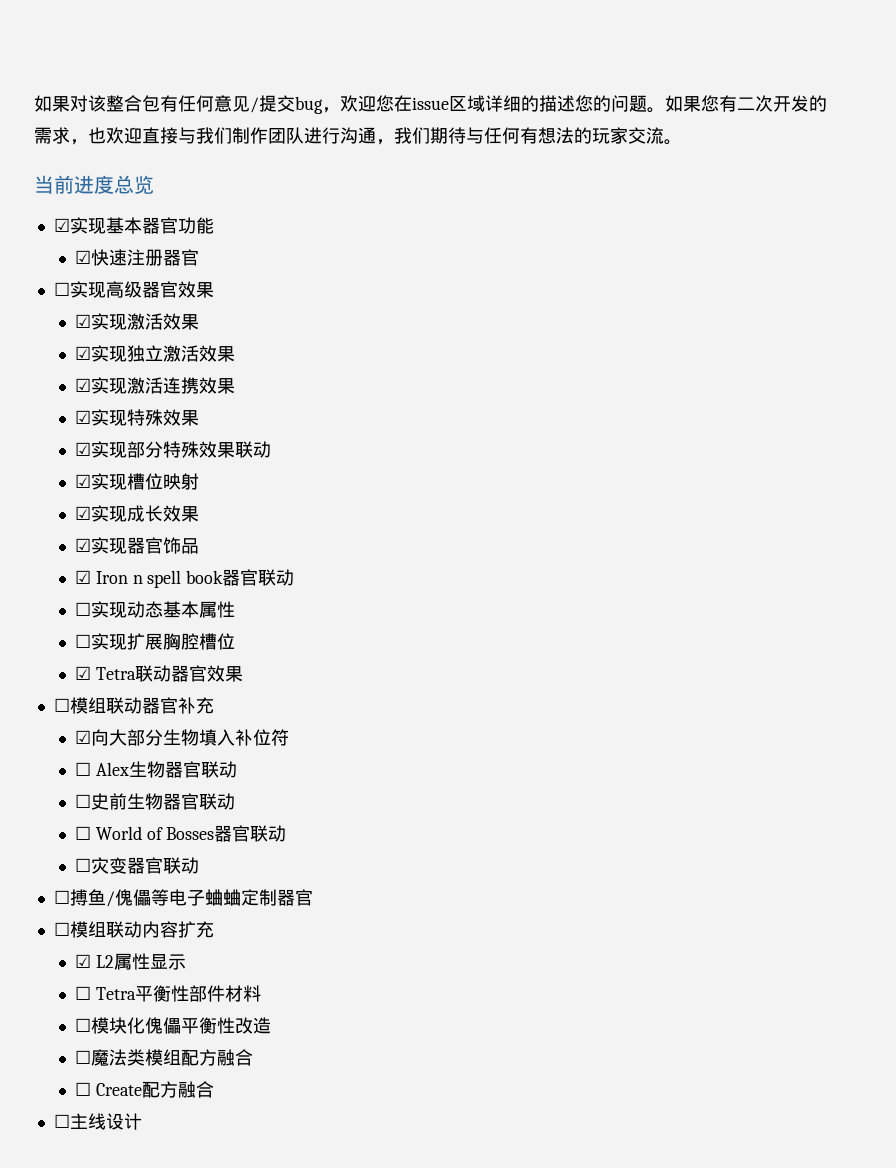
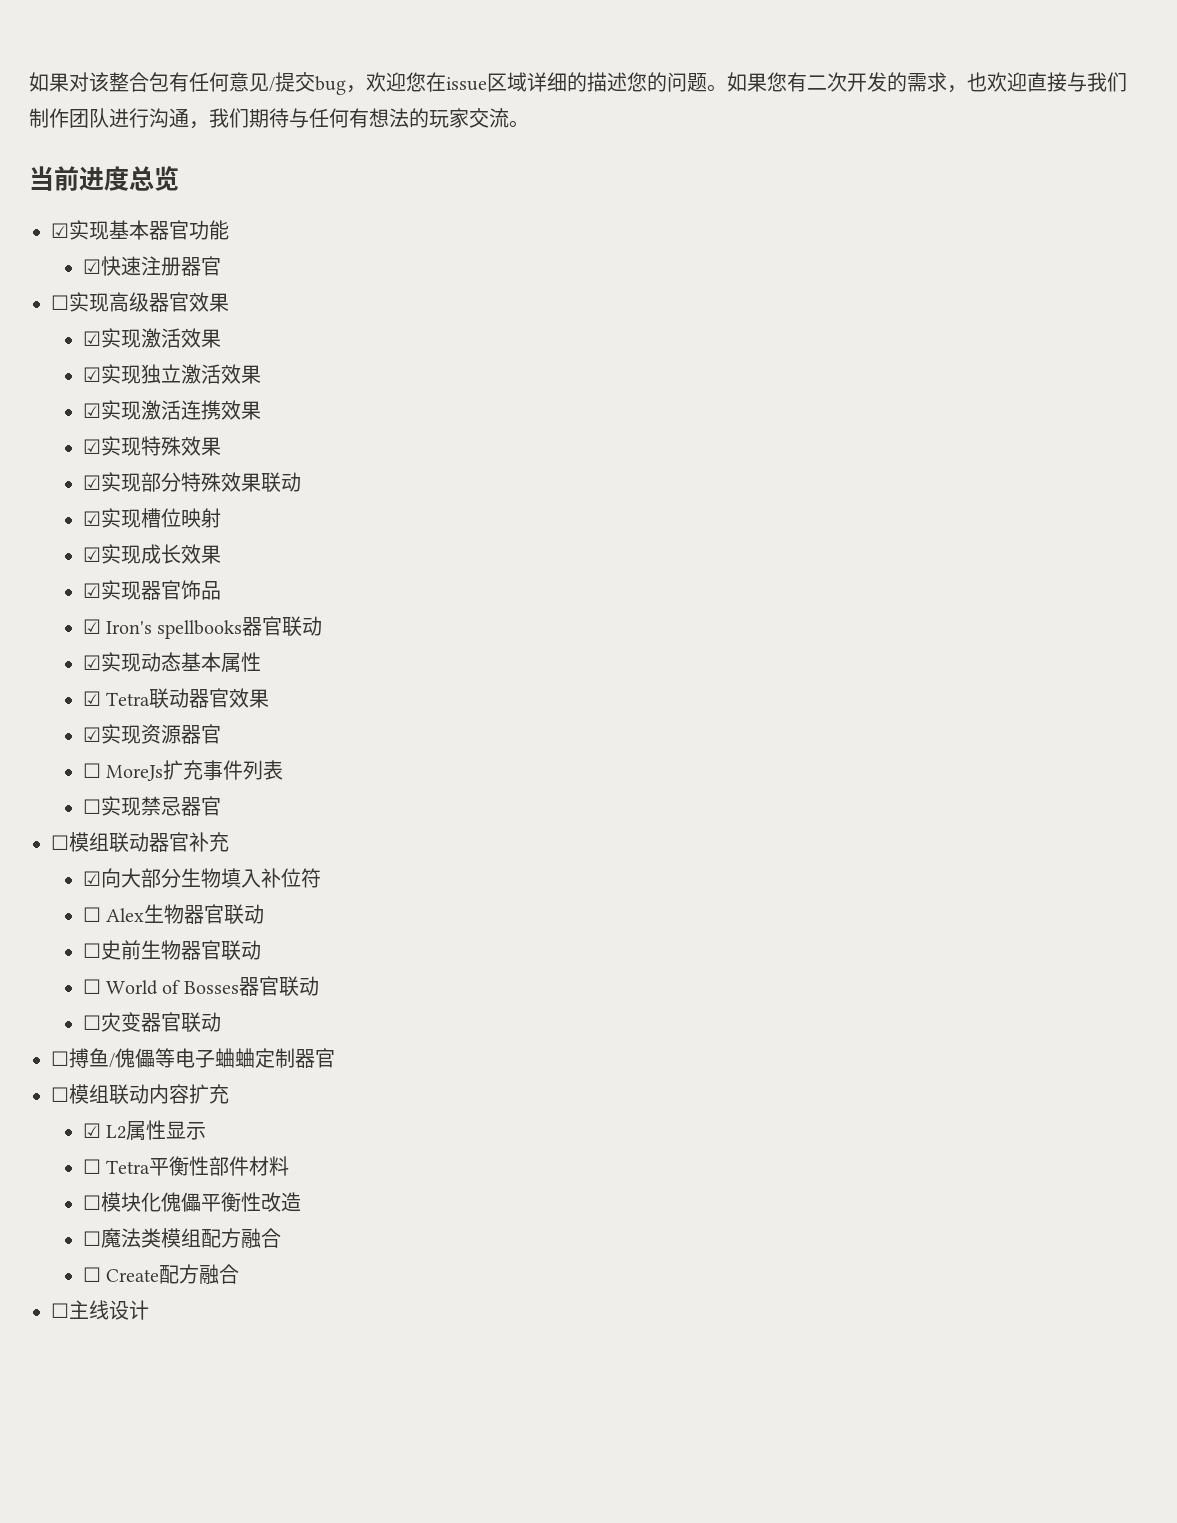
[95,569,295,588] [74,602,91,616] Iron n spell book器官联动 // ☐ -> [105,616,323,639] [82,655,101,670] Iron's spellbooks器官联动 // ☑
[74,633,235,650] // ☐实现扩展胸腔槽位 -> (261, 662) none
(243, 674) none -> [82,724,221,744] [82,760,283,781] [82,796,221,816] // ☑实现资源器官 // ☐ MoreJs扩充事件列表 // ☐实现禁忌器官

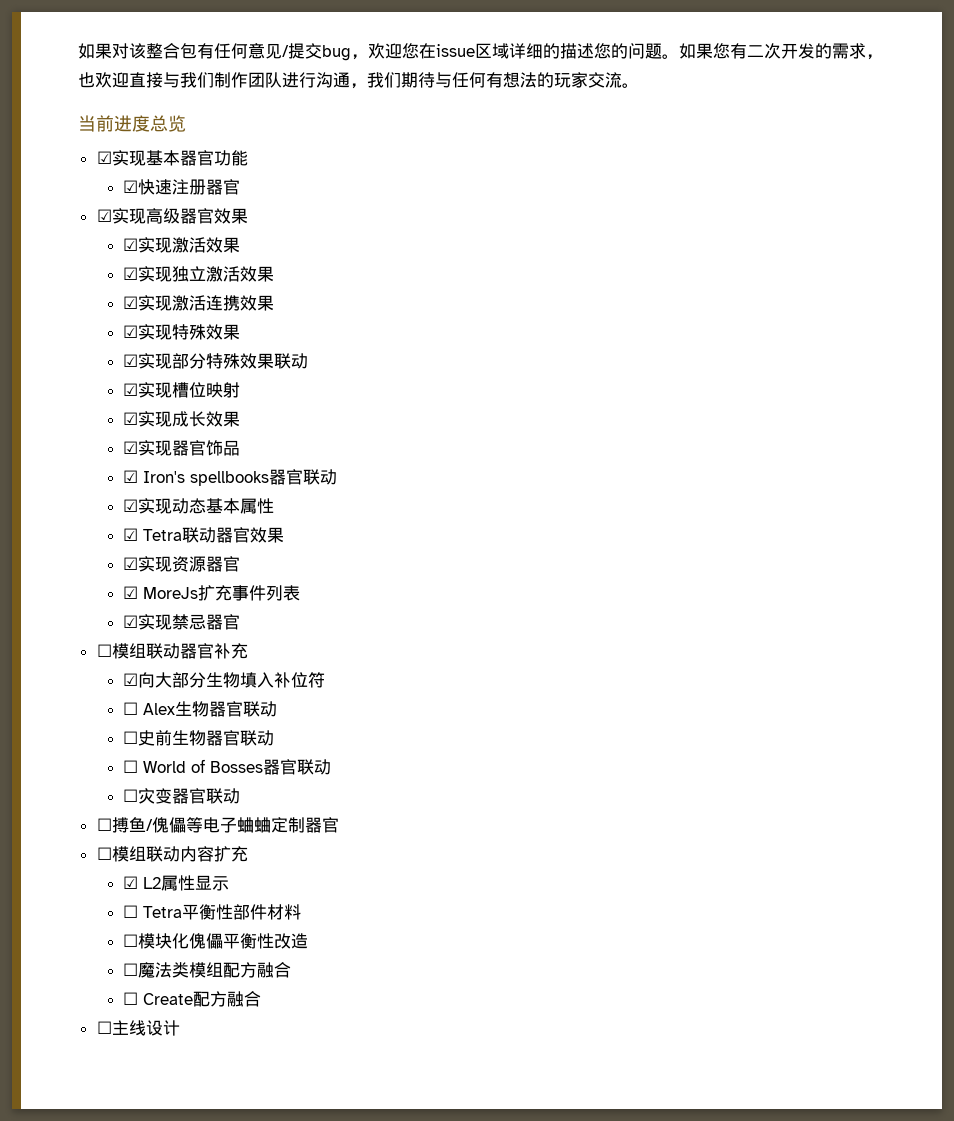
[51,295,69,310] ☐ -> [96,209,112,222] ☑
[82,763,101,778] ☐ -> [123,586,139,599] ☑
[82,799,101,814] ☐ -> [123,615,139,628] ☑

